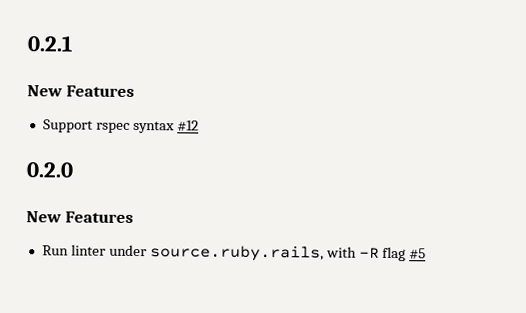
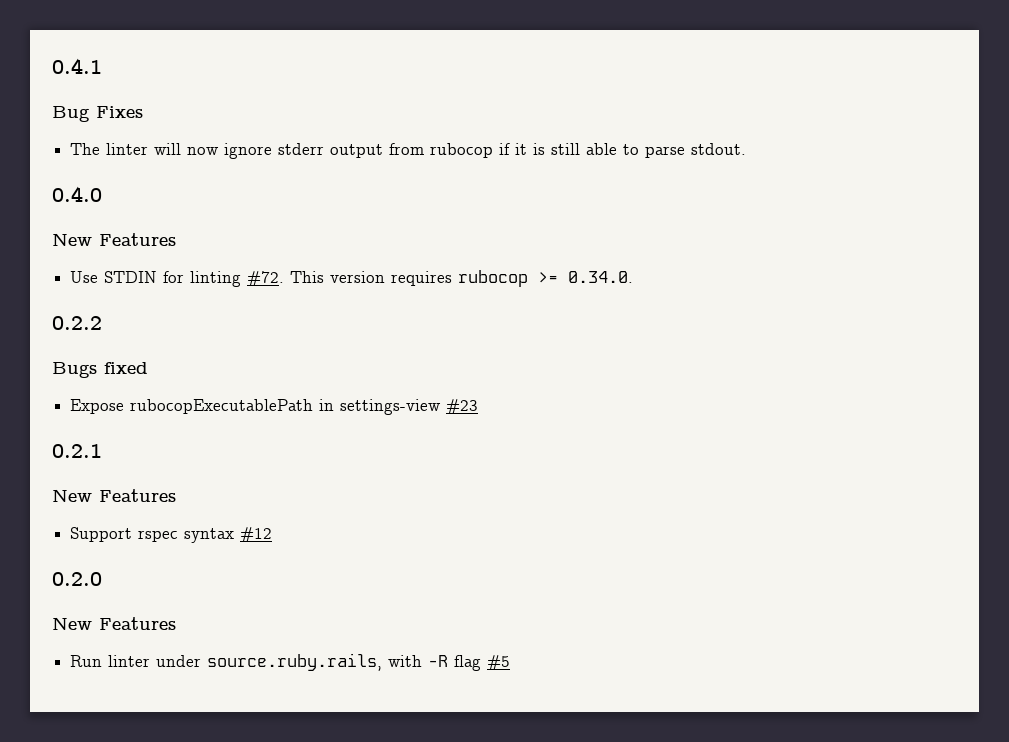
(27, 43) none -> [52,58,102,74] [52,106,143,122] [70,143,747,159] [52,186,102,202] [52,233,176,246] [70,270,634,287] [52,316,102,330] [52,362,148,378] [70,399,479,415] 0.4.1 // Bug Fixes // The linter will now ignore stderr output from rubocop if it is still able to parse stdout. // 0.4.0 // New Features // Use STDIN for linting #72. This version requires rubocop >= 0.34.0. // 0.2.2 // Bugs fixed // Expose rubocopExecutablePath in settings-view #23 //

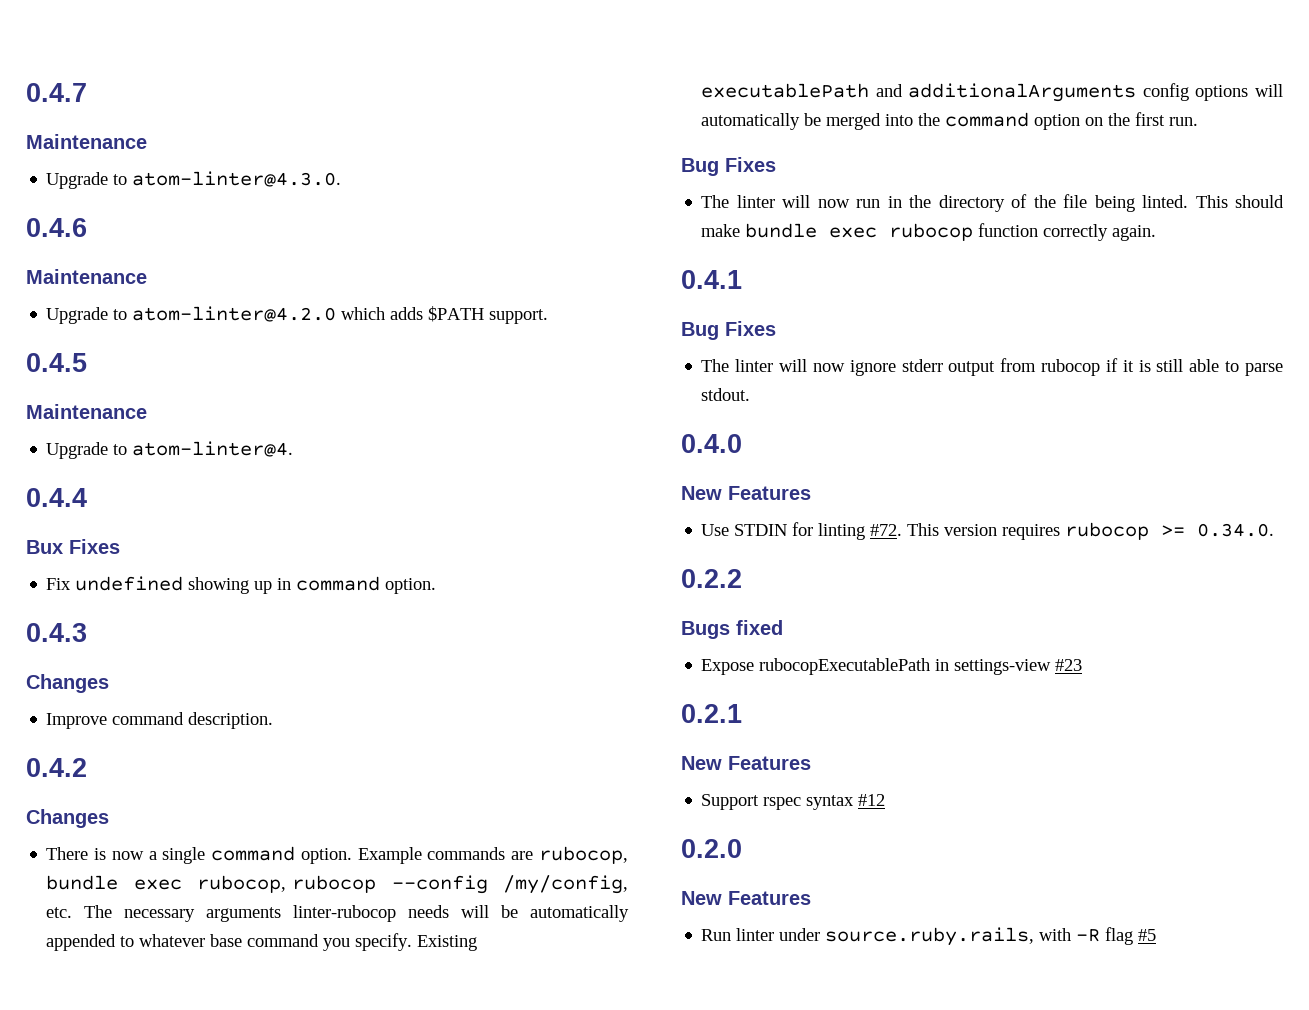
(52, 66) none -> [26,83,87,102] [26,134,147,149] [46,171,342,189] [26,218,87,237] [26,269,147,284] [46,306,549,324] [26,353,87,372] [26,404,147,419] [46,441,294,459] [26,488,87,507] [26,539,120,554] [46,576,437,594] [26,623,87,642] [26,674,109,693] [46,712,274,729] [26,758,87,777] [26,809,109,828] [46,846,628,864] [46,875,628,894] [46,905,629,922] [46,933,478,951] [701,83,1283,102] [701,112,1199,130] [681,157,776,176] [701,194,1284,212] [701,223,1157,241] 0.4.7 // Maintenance // Upgrade to atom-linter@4.3.0. // 0.4.6 // Maintenance // Upgrade to atom-linter@4.2.0 which adds $PATH support. // 0.4.5 // Maintenance // Upgrade to atom-linter@4. // 0.4.4 // Bux Fixes // Fix undefined showing up in command option. // 0.4.3 // Changes // Improve command description. // 0.4.2 // Changes // There is now a single command option. Example commands are rubocop, bundle exec rubocop, rubocop --config /my/config, etc. The necessary arguments linter-rubocop needs will be automatically appended to whatever base command you specify. Existing executablePath and additionalArguments config options will automatically be merged into the command option on the first run. // Bug Fixes // The linter will now run in the directory of the file being linted. This should make bundle exec rubocop function correctly again. //

